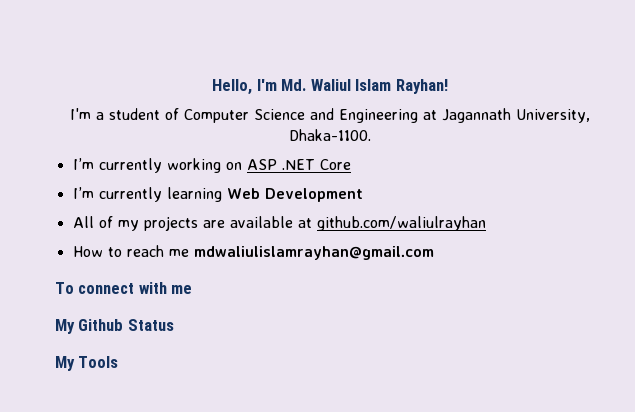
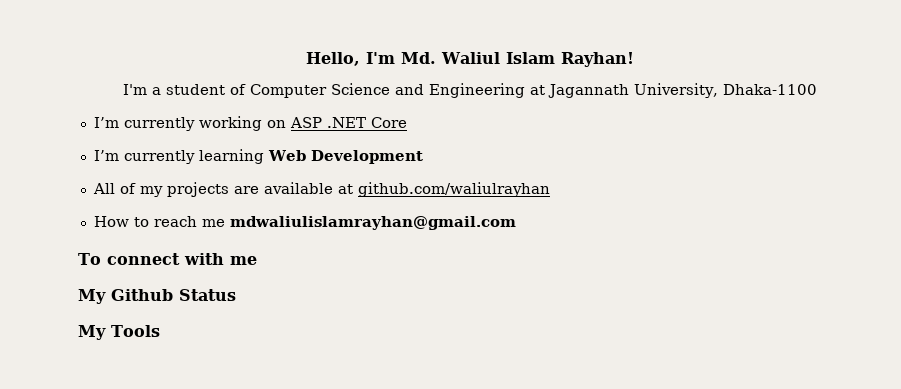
[289,129,371,141] Dhaka-1100. -> [722,84,817,95] Dhaka-1100

